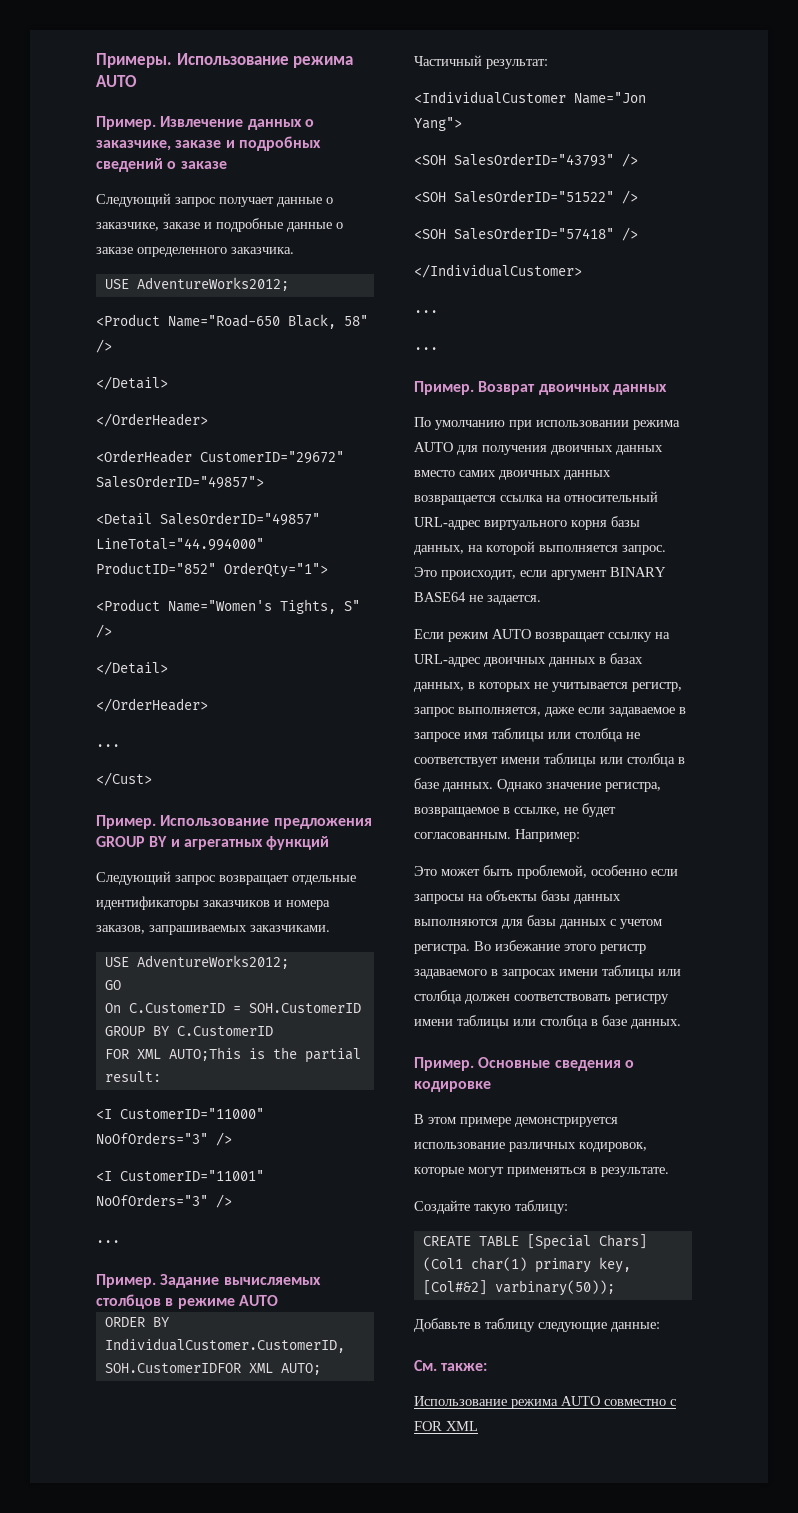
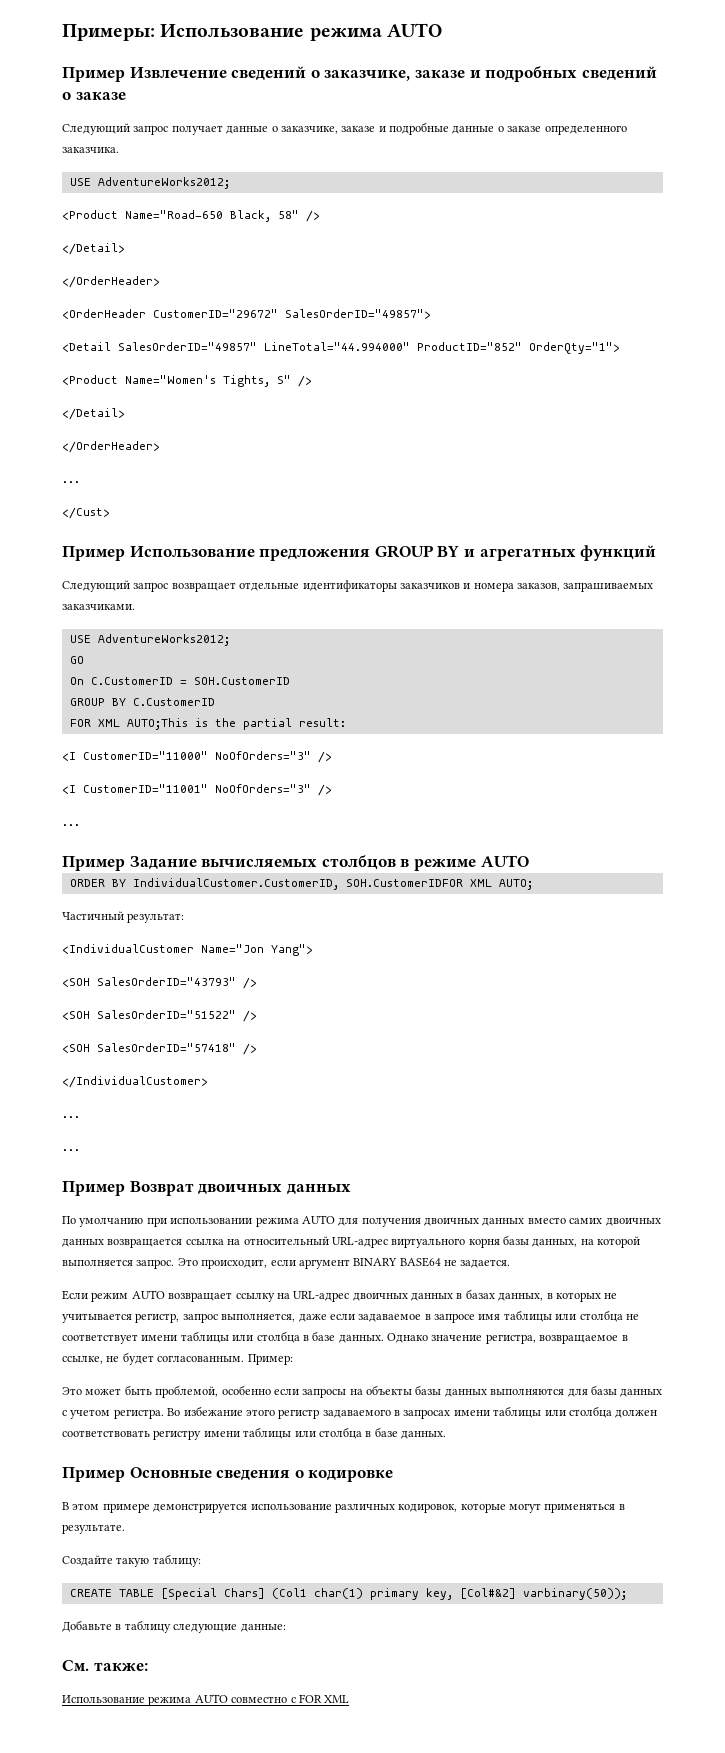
[96,53,172,68] Примеры. -> [62,24,155,41] Примеры:
[96,116,302,130] Пример. Извлечение данных -> [62,66,307,82] Пример Извлечение сведений
[96,815,156,829] Пример. -> [62,546,125,561] Пример
[96,1274,156,1288] Пример. -> [62,856,125,871] Пример
[414,381,474,395] Пример. -> [62,1181,125,1196] Пример
[515,829,580,842] Например: -> [247,1354,293,1365] Пример:
[414,1057,474,1071] Пример. -> [62,1467,125,1482] Пример

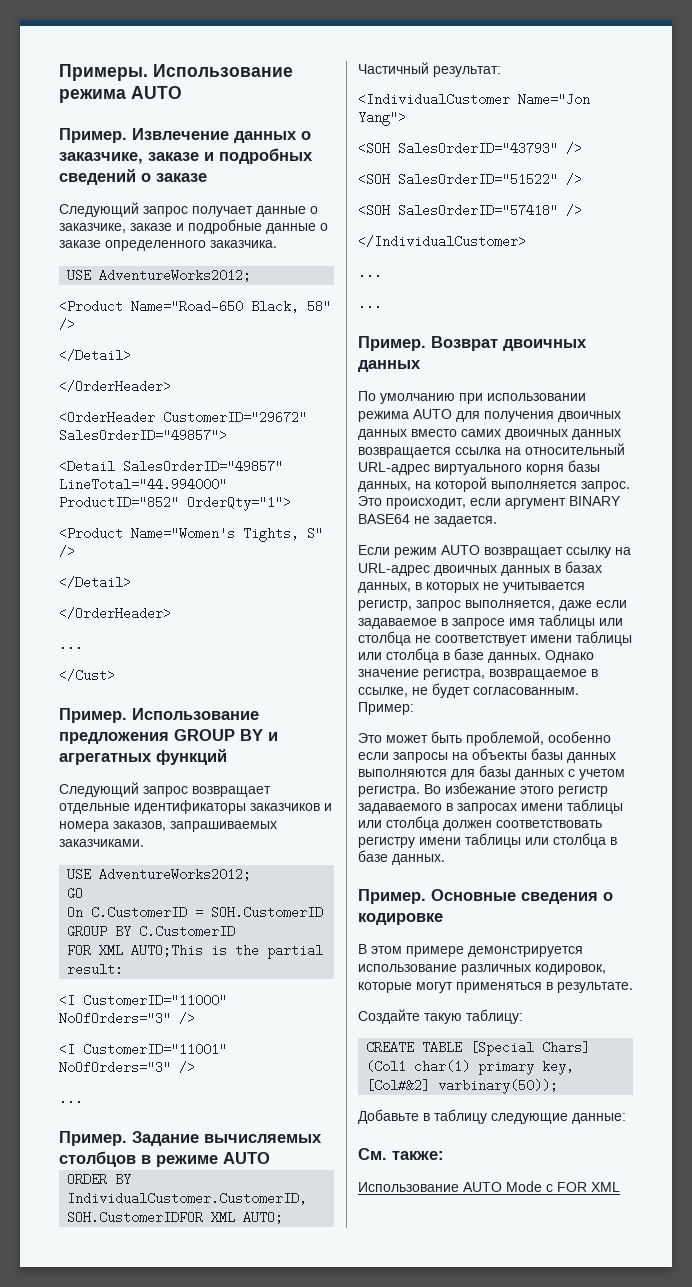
[62,24,155,41] Примеры: -> [59,64,148,81] Примеры.
[62,66,307,82] Пример Извлечение сведений -> [59,128,297,143] Пример. Извлечение данных
[62,546,125,561] Пример -> [59,708,127,723] Пример.
[62,856,125,871] Пример -> [59,1131,127,1146] Пример.
[62,1181,125,1196] Пример -> [358,336,426,351] Пример.
[62,1467,125,1482] Пример -> [358,889,426,904] Пример.
[148,1694,288,1706] режима AUTO совместно -> [463,1181,542,1192] AUTO Mode

